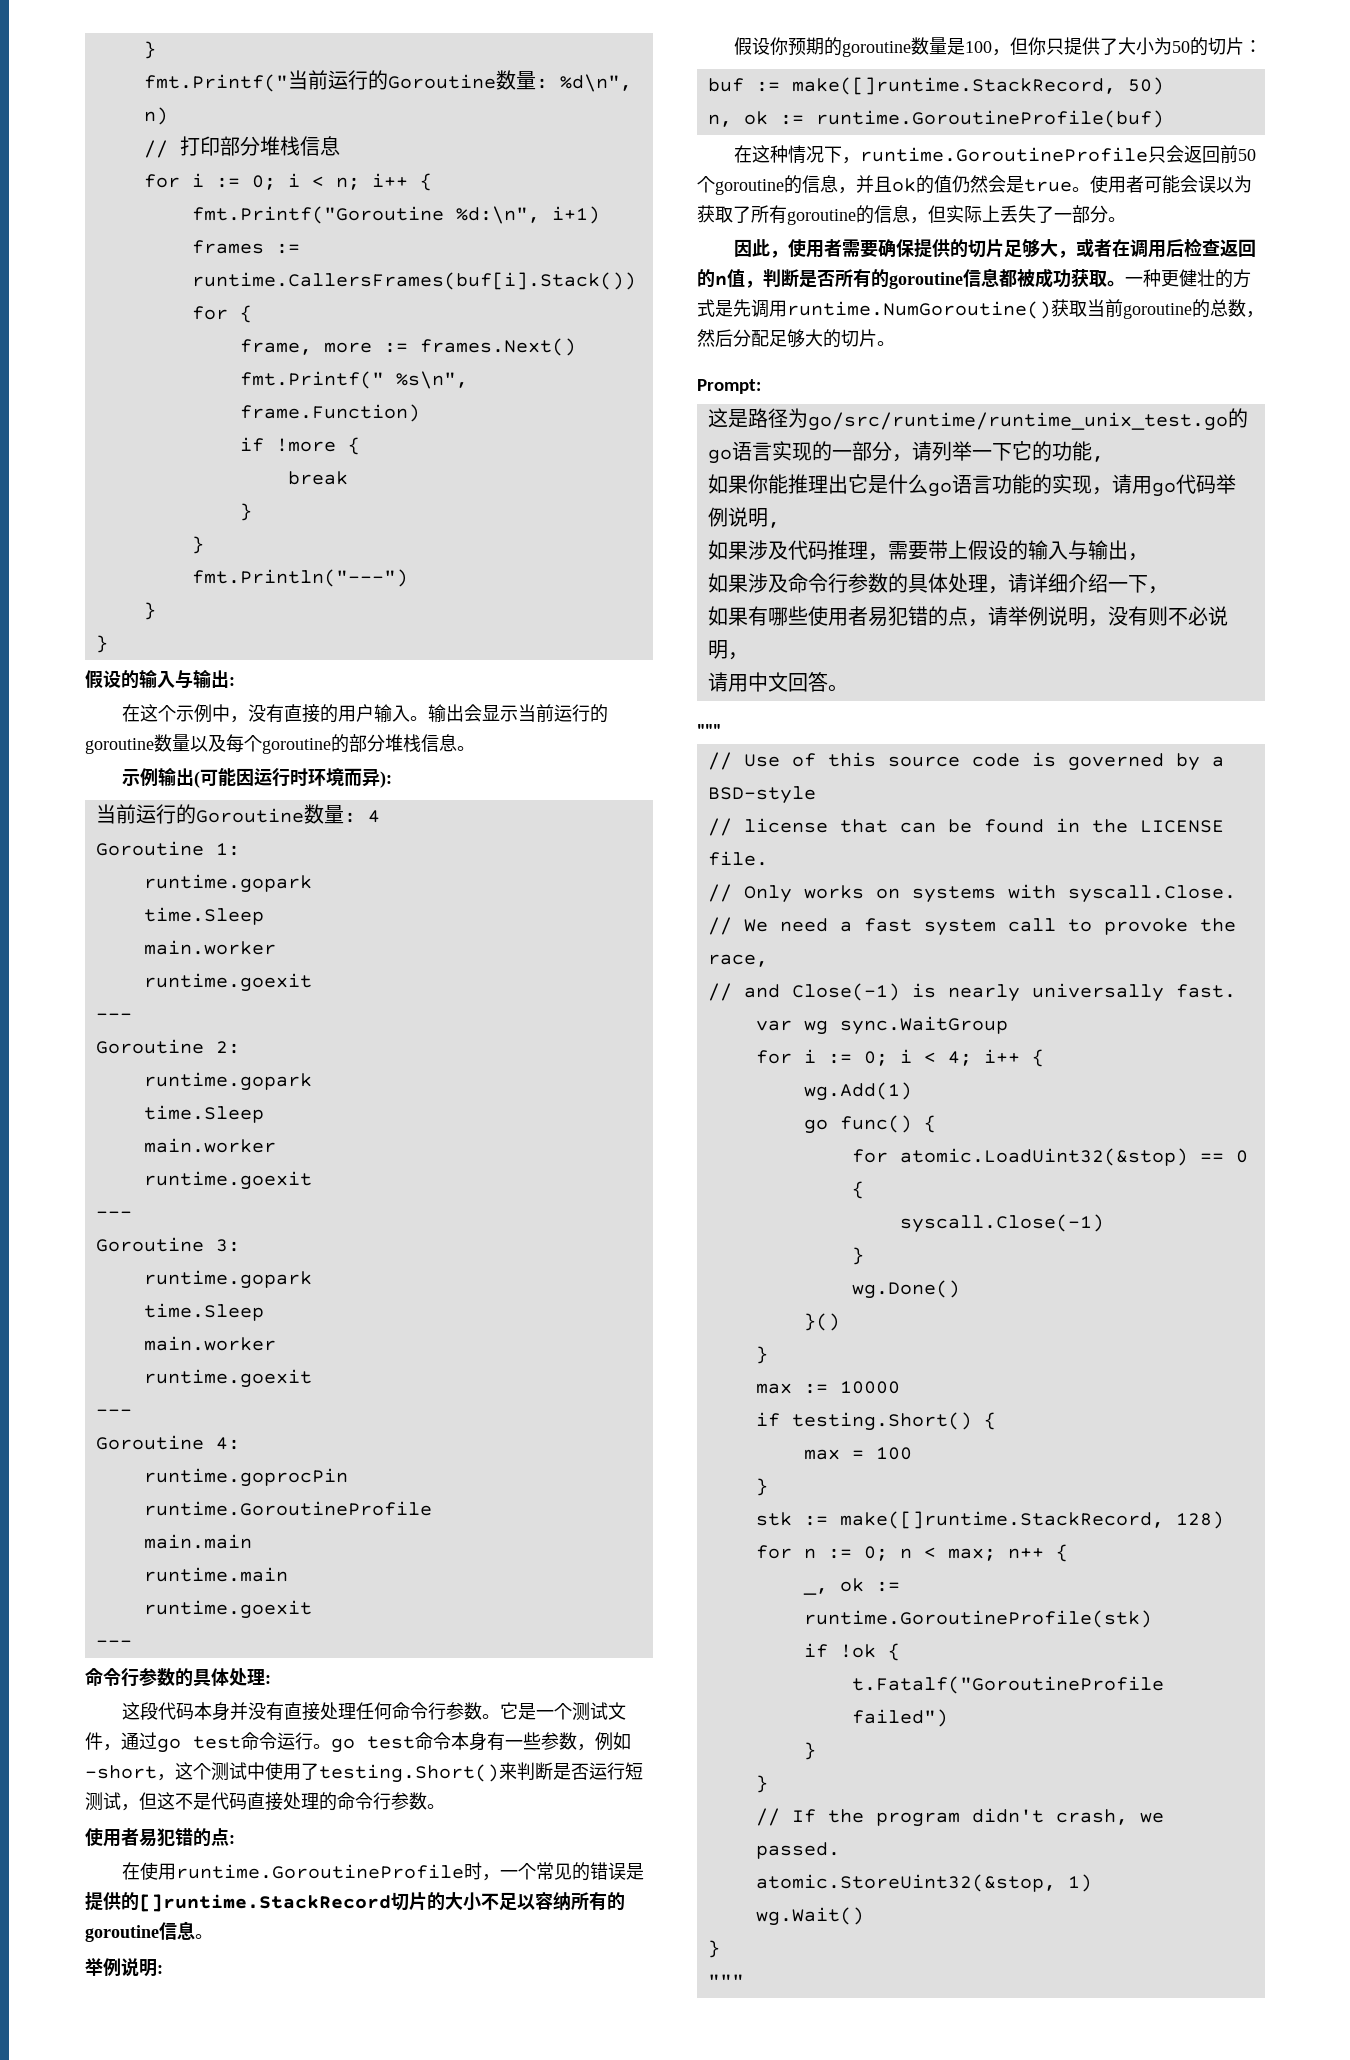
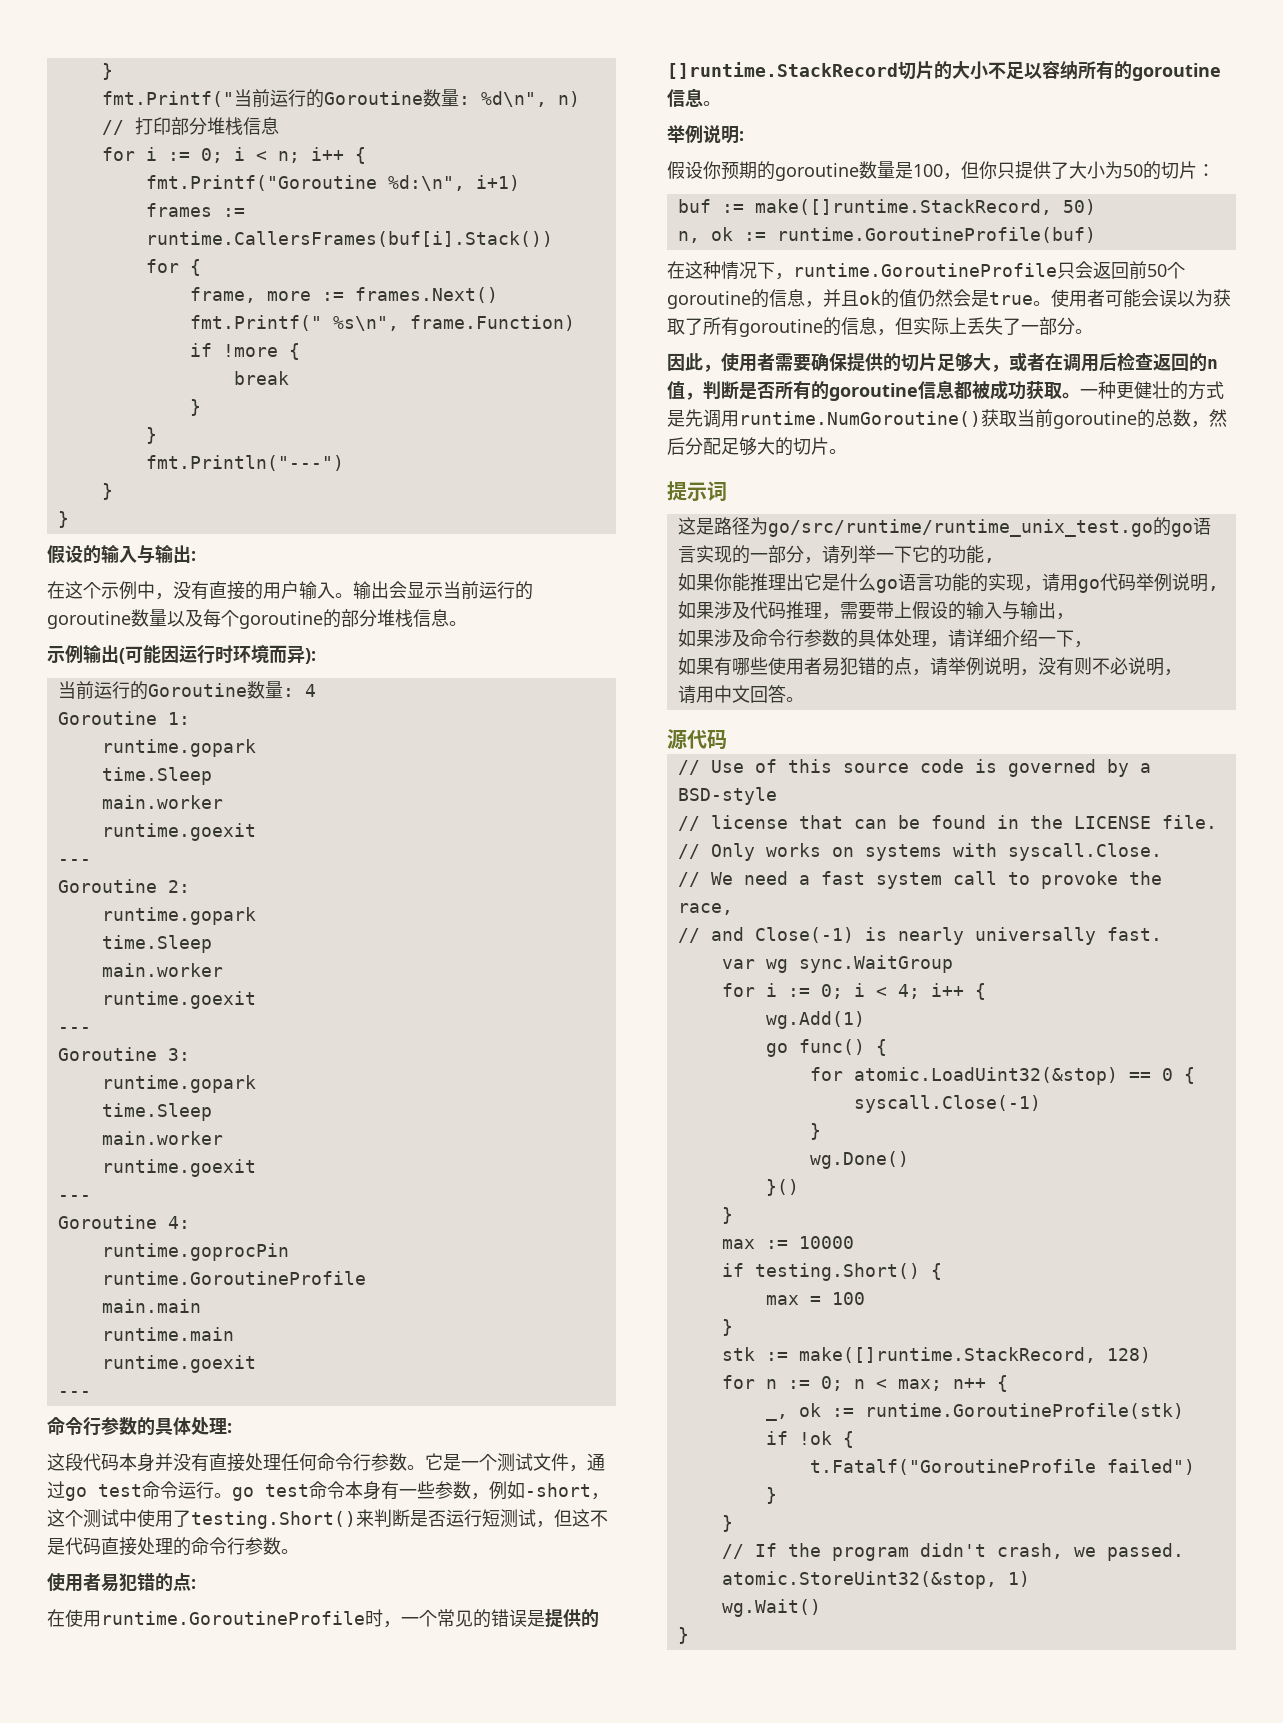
[697,379,761,394] Prompt: -> [667,481,727,501] 提示词
[697,724,721,737] """ -> [667,729,727,750] 源代码
[707,1974,744,1987] // """ -> (689, 1635) none

